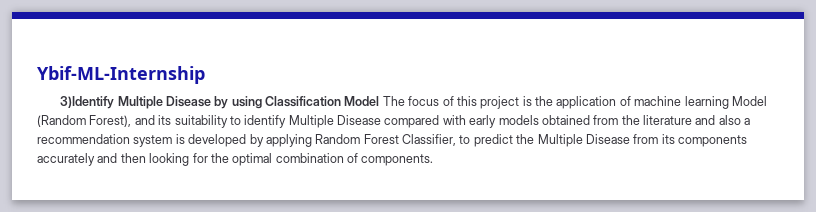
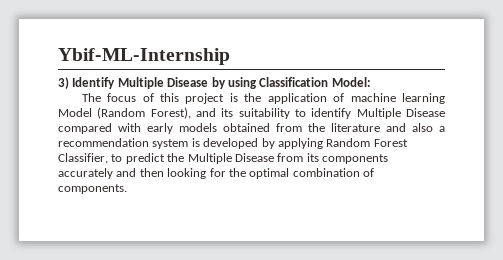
[60,96,115,109] 3)Identify -> [58,77,116,89] 3) Identify
[344,96,380,106] Model -> [331,77,371,87] Model: //

